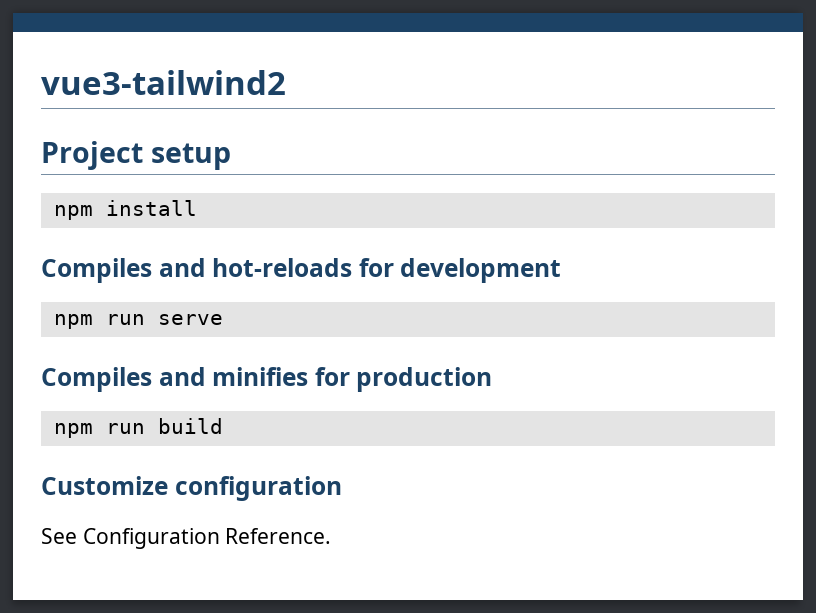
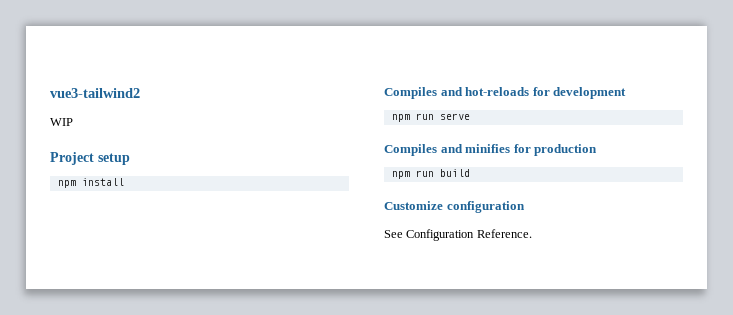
(286, 82) none -> [50,118,73,126] // WIP

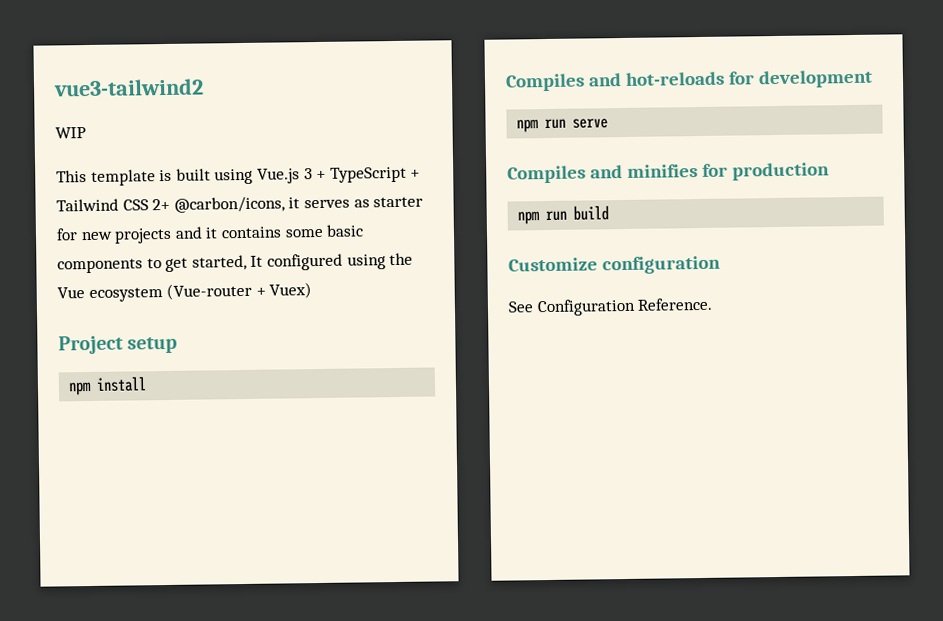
(73, 122) none -> [56,166,421,186] [56,196,424,213] [56,224,365,244] [57,252,414,274] [57,282,313,303] // This template is built using Vue.js 3 + TypeScript + Tailwind CSS 2+ @carbon/icons, it serves as starter for new projects and it contains some basic components to get started, It configured using the Vue ecosystem (Vue-router + Vuex)

